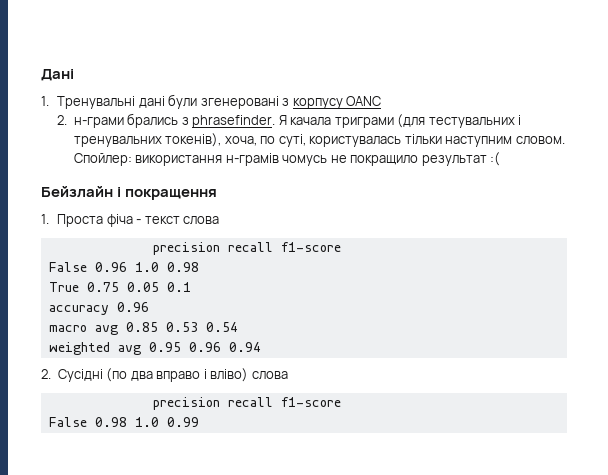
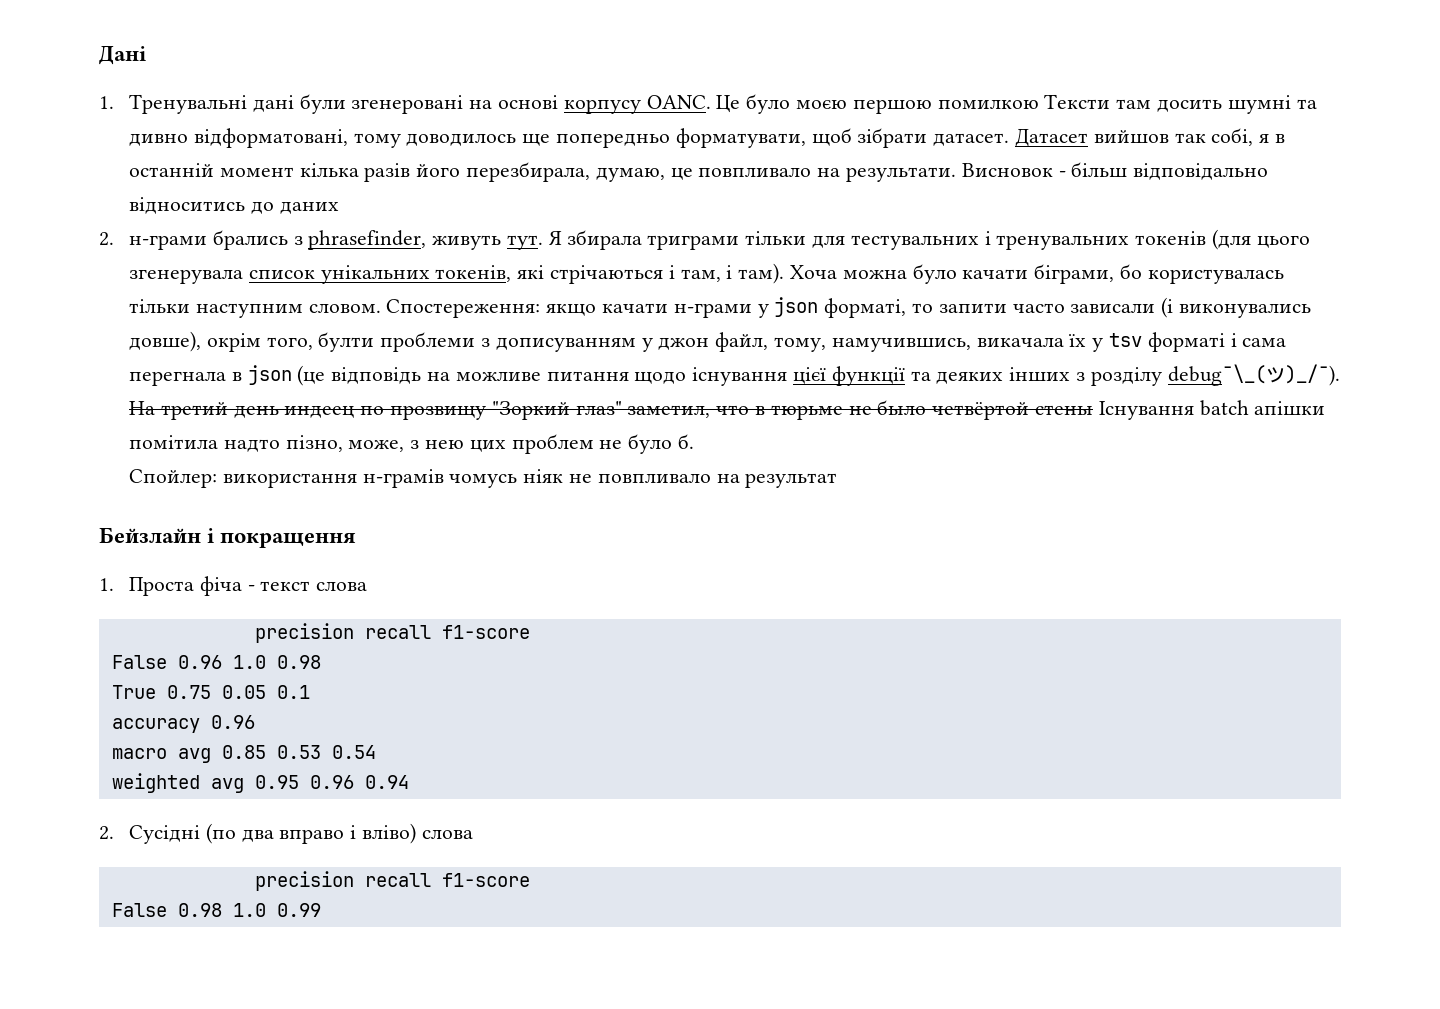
[282,96,382,109] [57,113,522,128] [73,133,565,147] [73,153,419,166] з корпусу OANC // 2. н-грами брались з phrasefinder. Я качала триграми (для тестувальних і тренувальних токенів), хоча, по суті, користувалась тільки наступним словом. Спойлер: використання н-грамів чомусь не покращило -> [469,94,1317,114] [128,128,1285,148] [128,162,1269,182] [128,197,339,214] [99,229,1310,250] [128,263,1284,284] [128,297,1311,318] [128,331,1287,352] [128,364,1340,386] [128,400,1326,420] [128,434,694,454] [128,469,740,488] на основі корпусу OANC. Це було моєю першою помилкою Тексти там досить шумні та дивно відформатовані, тому доводилось ще попередньо форматувати, щоб зібрати датасет. Датасет вийшов так собі, я в останній момент кілька разів його перезбирала, думаю, це повпливало на результати. Висновок - більш відповідально відноситись до даних // 2. н-грами брались з phrasefinder, живуть тут. Я збирала триграми тільки для тестувальних і тренувальних токенів (для цього згенерувала список унікальних токенів, які стрічаються і там, і там). Хоча можна було качати біграми, бо користувалась тільки наступним словом. Спостереження: якщо качати н-грами у json форматі, то запити часто зависали (і виконувались довше), окрім того, булти проблеми з дописуванням у джон файл, тому, намучившись, викачала їх у tsv форматі і сама перегнала в json (це відповідь на можливе питання щодо існування цієї функції та деяких інших з розділу debug¯\_(ツ)_/¯). На третий день индеец по прозвищу "Зоркий глаз" заметил, что в тюрьме не было четвёртой стены Існування batch апішки помітила надто пізно, може, з нею цих проблем не було б. // Спойлер: використання н-грамів чомусь ніяк не повпливало на
[490,152,501,166] :( -> (838, 480) none

